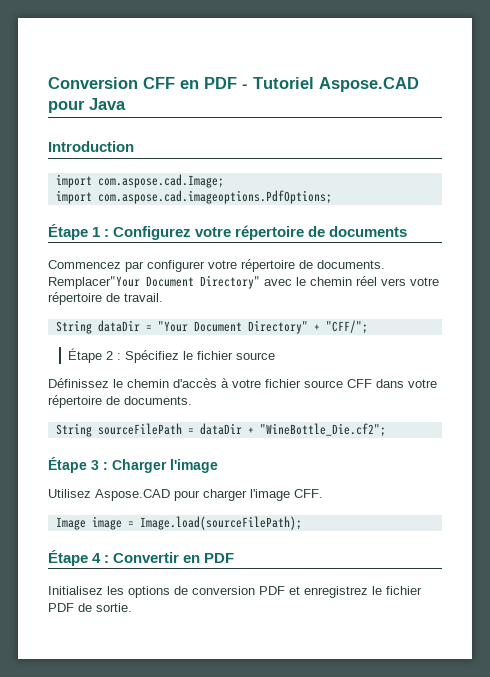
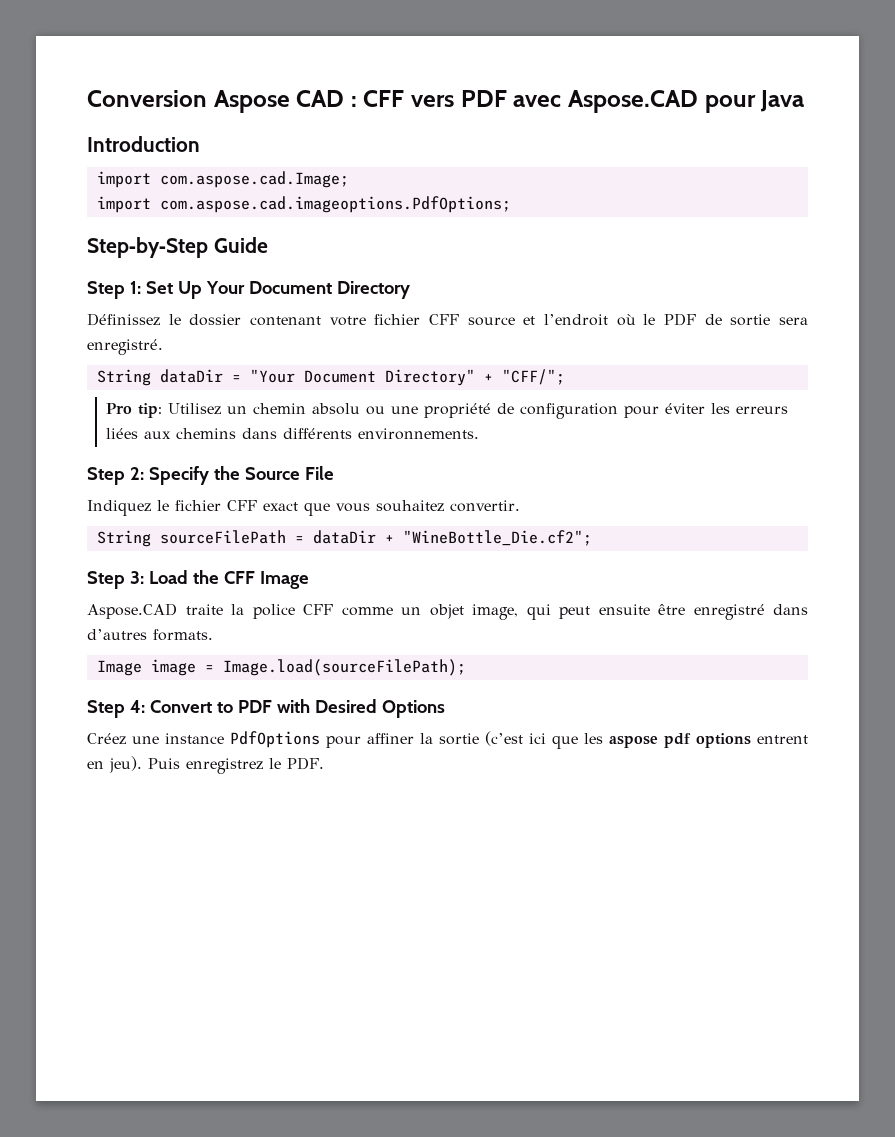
[143,77,314,89] CFF en PDF - Tutoriel -> [213,90,562,113] Aspose CAD : CFF vers PDF avec
[48,224,408,240] [48,259,385,272] [48,275,439,289] [48,292,163,305] Étape 1 : Configurez votre répertoire de documents // Commencez par configurer votre répertoire de documents. Remplacer"Your Document Directory" avec le chemin réel vers votre répertoire de travail. -> [87,237,268,258] [87,281,410,299] [87,313,808,326] [87,339,163,355] Step‑by‑Step Guide // Step 1: Set Up Your Document Directory // Définissez le dossier contenant votre fichier CFF source et l’endroit où le PDF de sortie sera enregistré.
[68,348,276,363] [48,378,437,388] [48,395,192,408] Étape 2 : Spécifiez le fichier source // Définissez le chemin d'accès à votre fichier source CFF dans votre répertoire de documents. -> [105,403,788,419] [105,428,479,440] [87,466,334,485] [87,500,520,516] Pro tip: Utilisez un chemin absolu ou une propriété de configuration pour éviter les erreurs liées aux chemins dans différents environnements. // Step 2: Specify the Source File // Indiquez le fichier CFF exact que vous souhaitez convertir.
[48,457,218,473] [48,489,323,501] [55,516,302,530] [48,550,235,566] [48,586,422,598] [48,603,132,612] Étape 3 : Charger l'image // Utilisez Aspose.CAD pour charger l'image CFF. // Image image = Image.load(sourceFilePath); // Étape 4 : Convertir en PDF // Initialisez les options de conversion PDF et enregistrez le fichier PDF de sortie. -> [87,570,309,589] [87,603,808,620] [87,629,213,641] [96,659,466,676] [87,699,445,718] [87,731,808,749] [87,756,324,774] Step 3: Load the CFF Image // Aspose.CAD traite la police CFF comme un objet image, qui peut ensuite être enregistré dans d’autres formats. // Image image = Image.load(sourceFilePath); // Step 4: Convert to PDF with Desired Options // Créez une instance PdfOptions pour affiner la sortie (c’est ici que les aspose pdf options entrent en jeu). Puis enregistrez le PDF.

